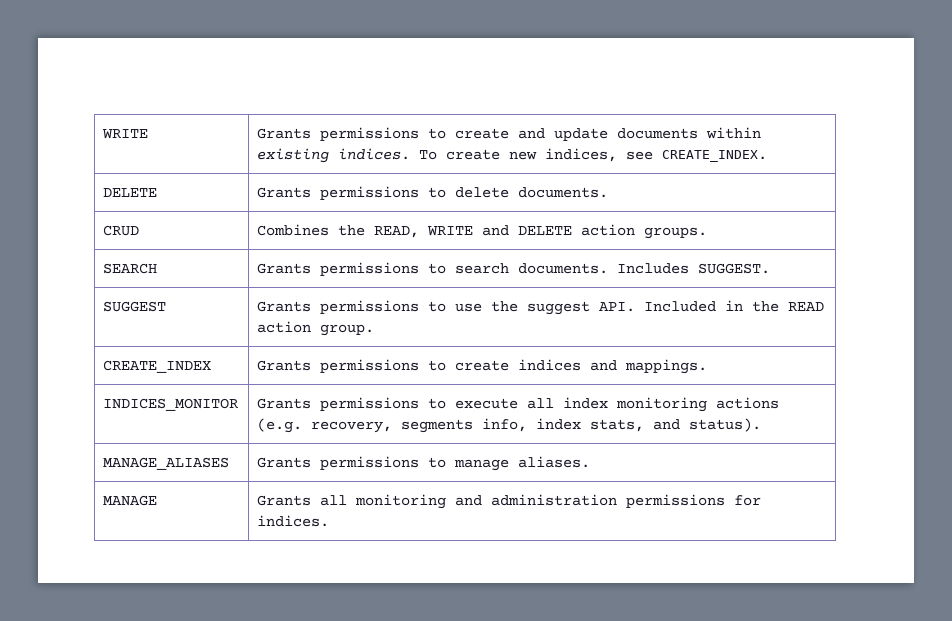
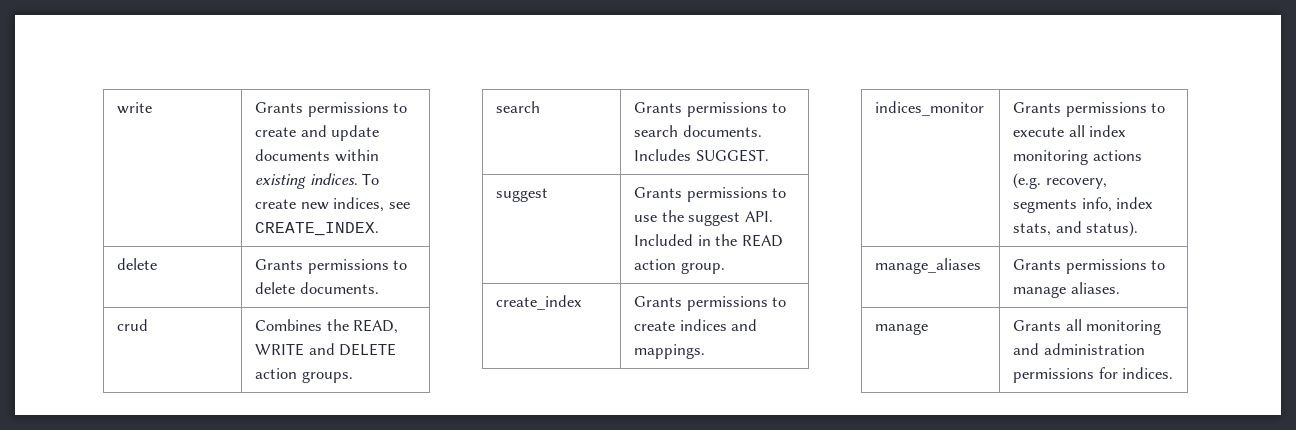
[102,129,149,139] WRITE -> [117,102,153,114] write
[103,188,158,197] DELETE -> [117,258,158,270] delete
[103,225,140,236] CRUD -> [117,319,149,331] crud
[103,263,158,274] SEARCH -> [496,101,541,113] search
[103,301,167,312] SUGGEST -> [496,188,549,202] suggest
[103,360,212,373] CREATE_INDEX -> [496,295,583,310] create_index
[103,398,239,411] INDICES_MONITOR -> [875,101,985,116] indices_monitor
[103,457,230,470] MANAGE_ALIASES -> [875,258,982,274] manage_aliases
[103,495,158,506] MANAGE -> [875,323,929,335] manage

